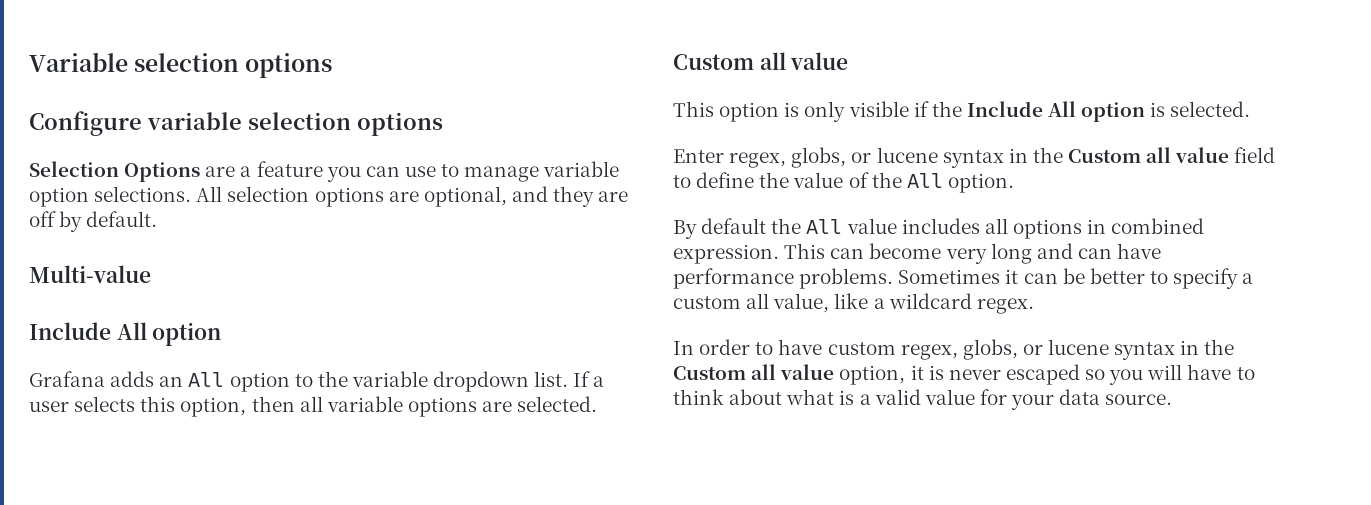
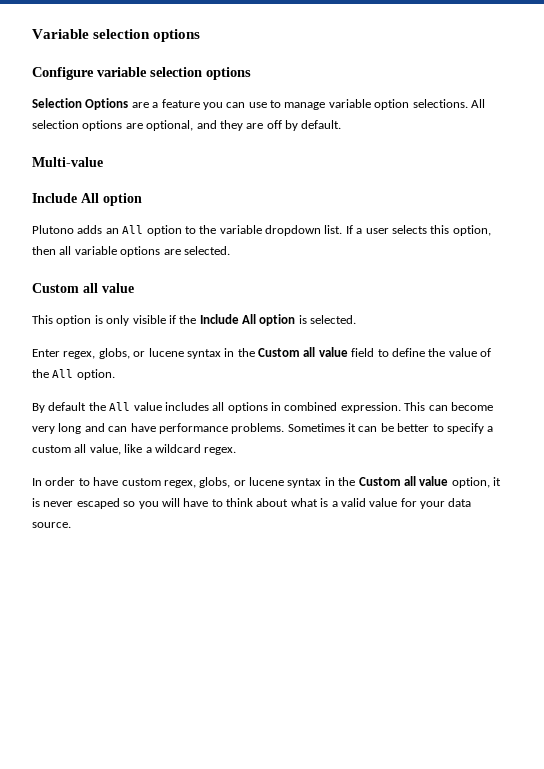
[29,371,105,387] Grafana -> [32,225,74,234] Plutono

